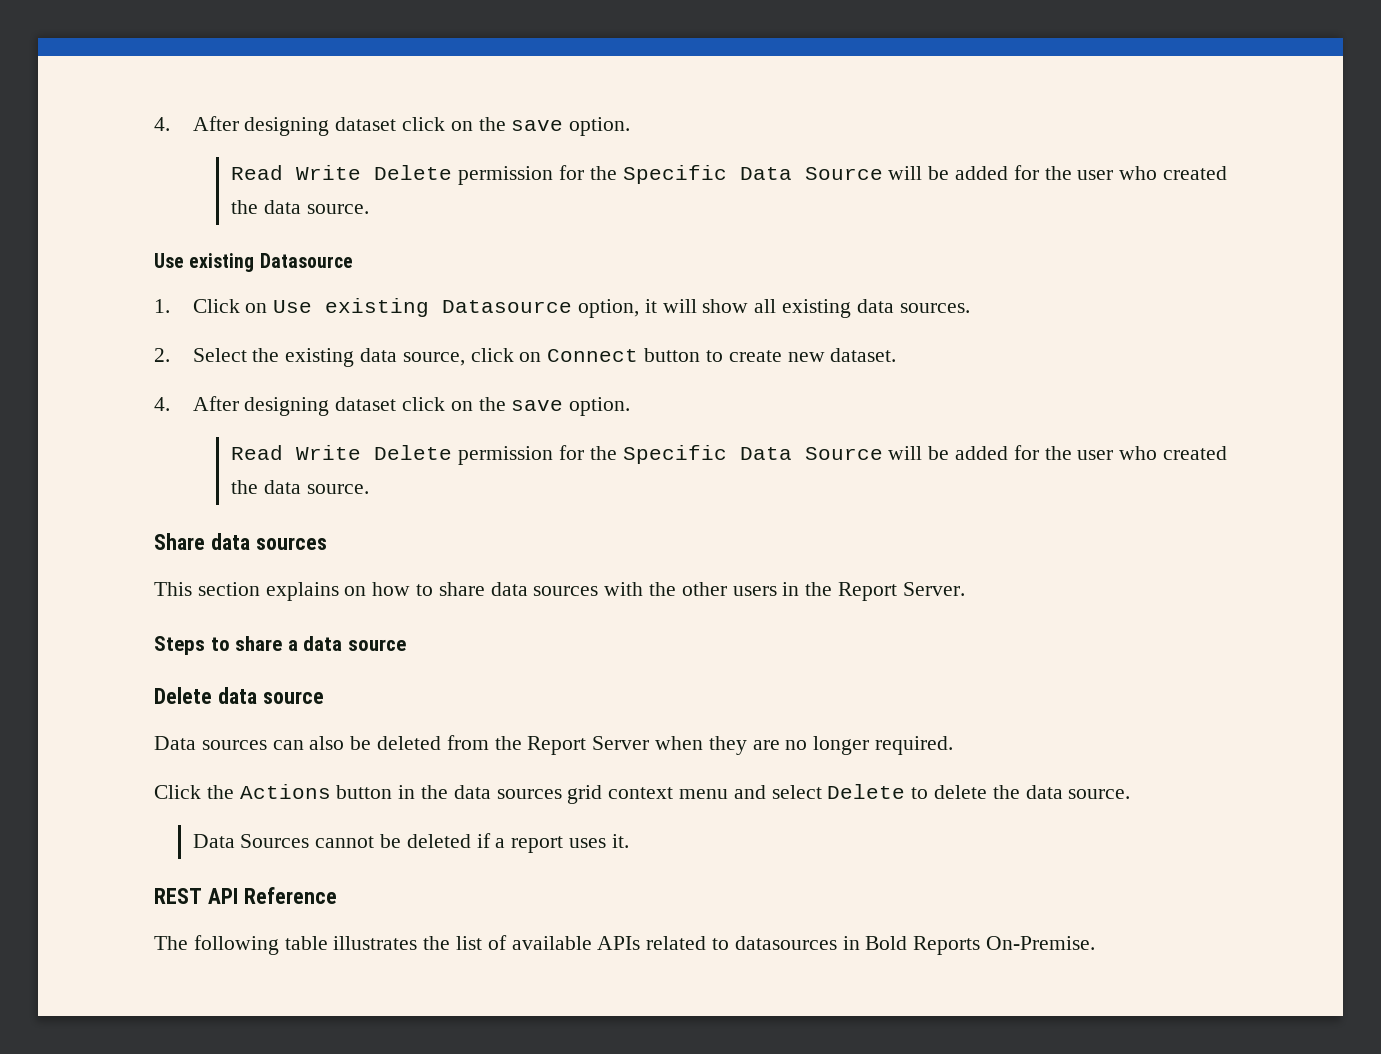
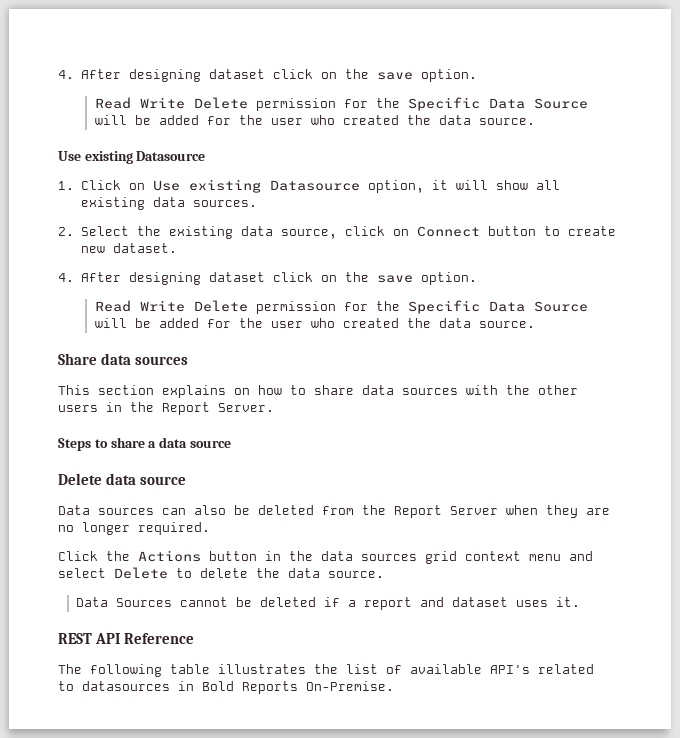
(564, 844) none -> [420,597,509,607] and dataset
[597,936,641,950] APIs -> [490,665,530,674] API's

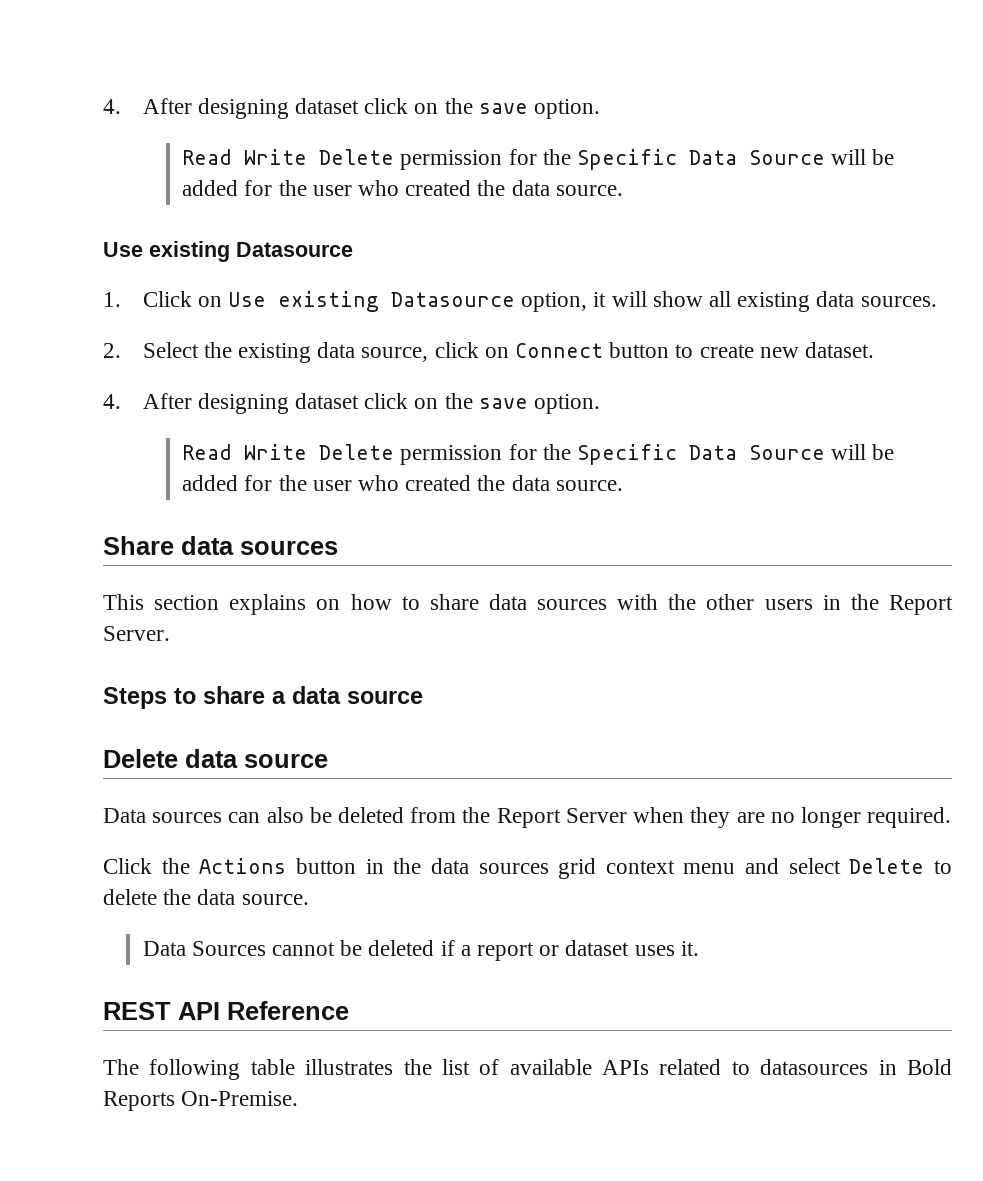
[420,597,445,607] and -> [539,945,560,956] or
[490,665,530,674] API's -> [602,1060,650,1075] APIs

